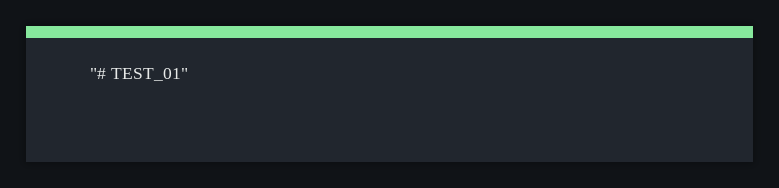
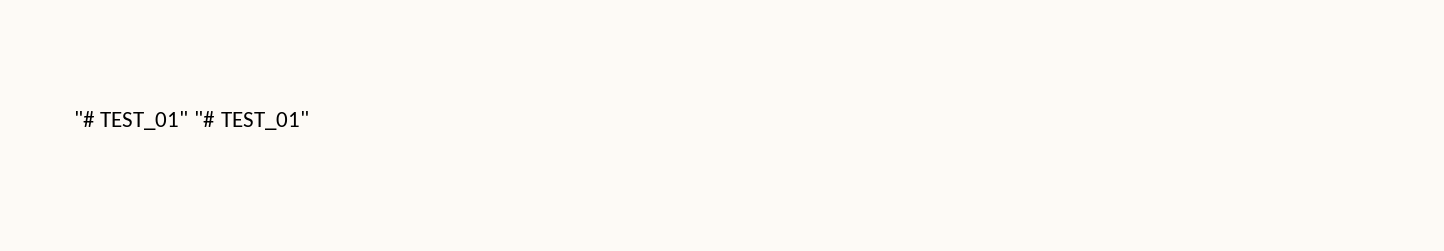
[90,68,188,81] "# TEST_01" -> [74,111,309,130] "# TEST_01" "# TEST_01"

